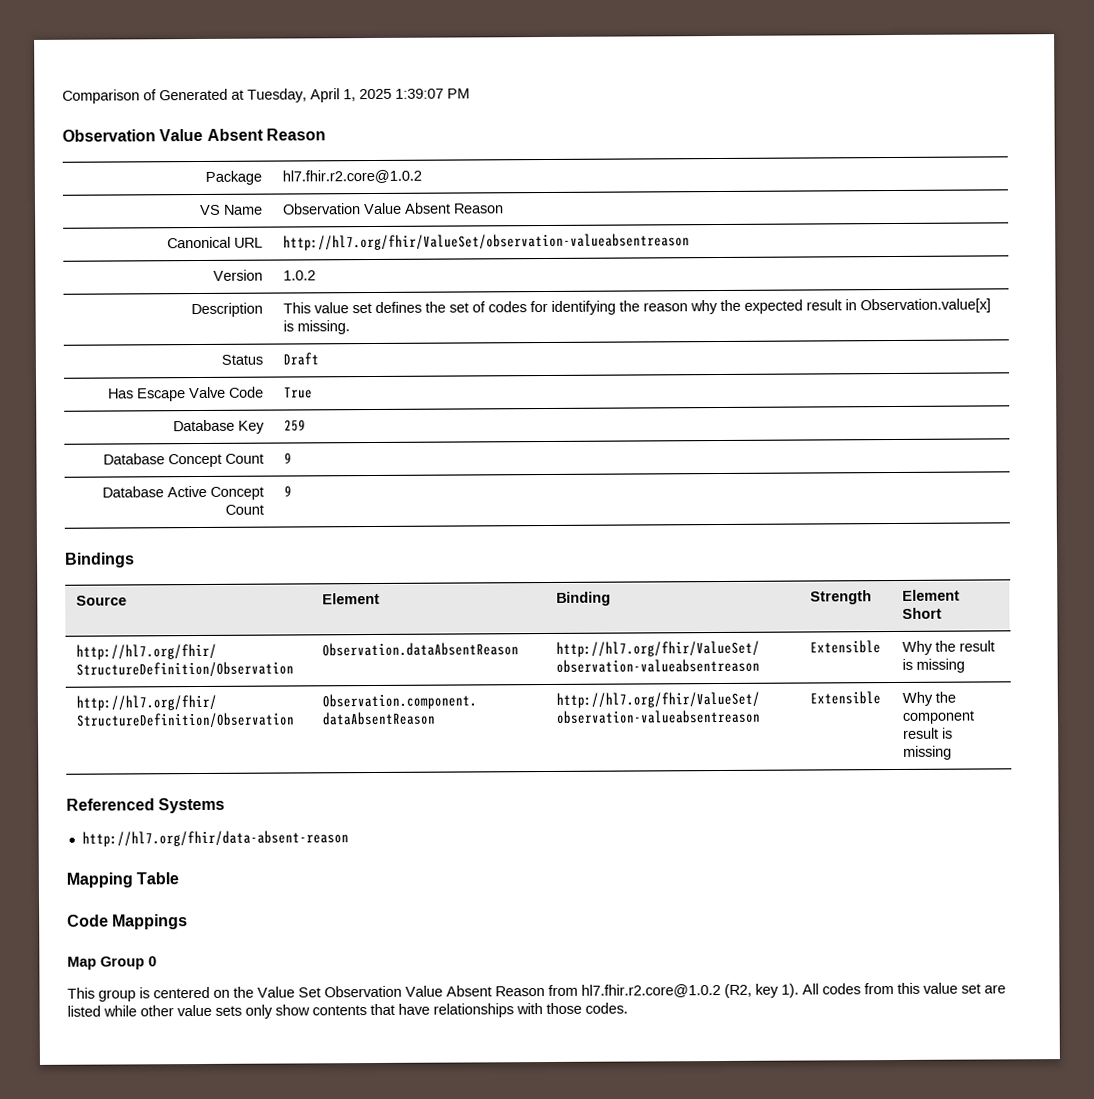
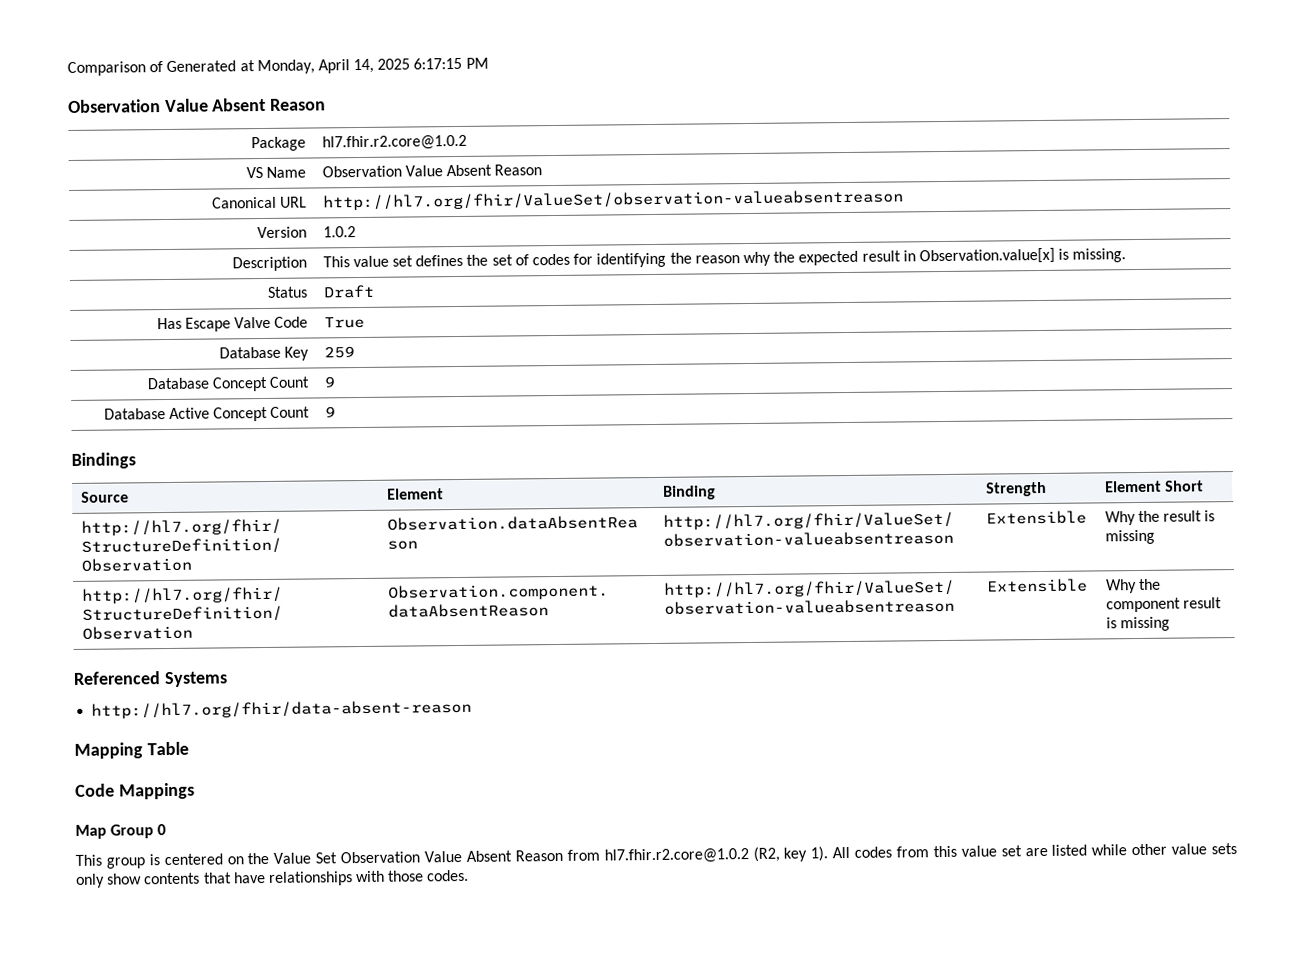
[247,88,444,103] Tuesday, April 1, 2025 1:39:07 -> [256,57,463,75] Monday, April 14, 2025 6:17:15

